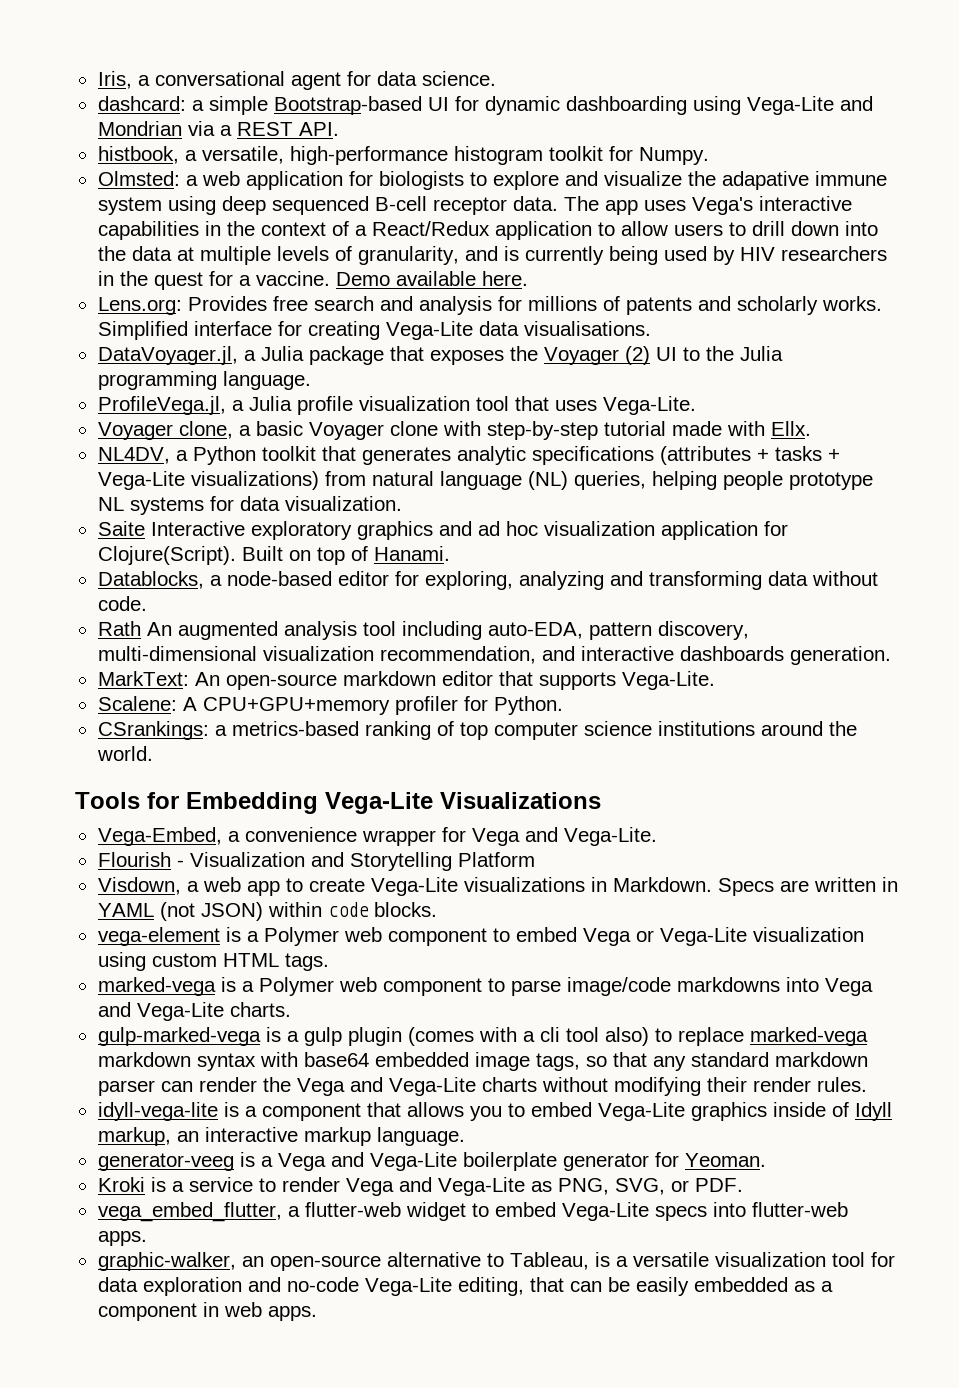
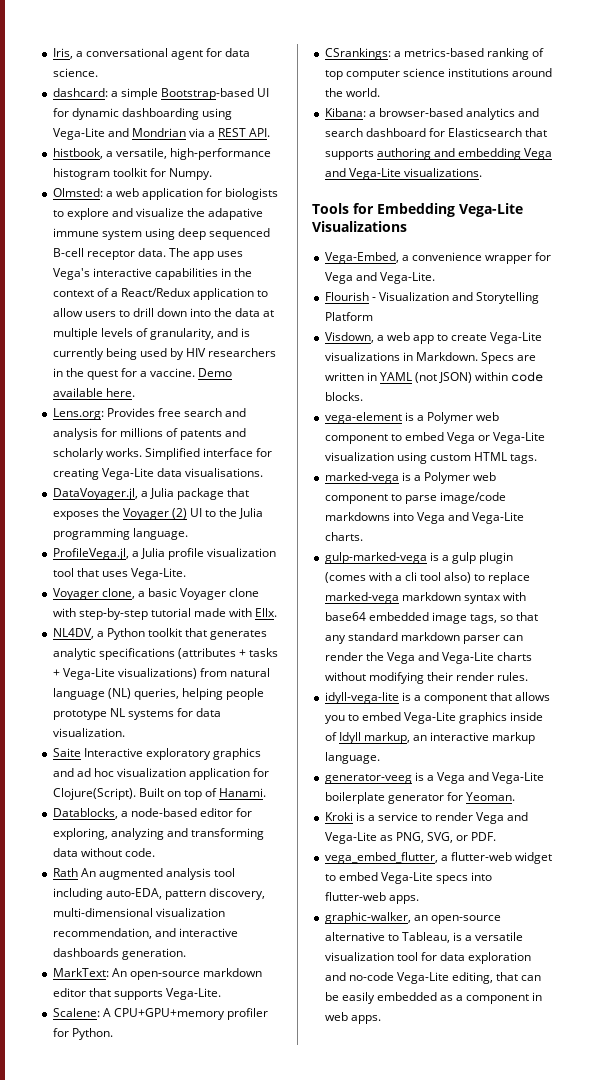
(153, 753) none -> [324,108,540,120] [324,128,548,137] [324,148,553,160] [324,168,482,180] // Kibana: a browser-based analytics and search dashboard for Elasticsearch that supports authoring and embedding Vega and Vega-Lite visualizations.

